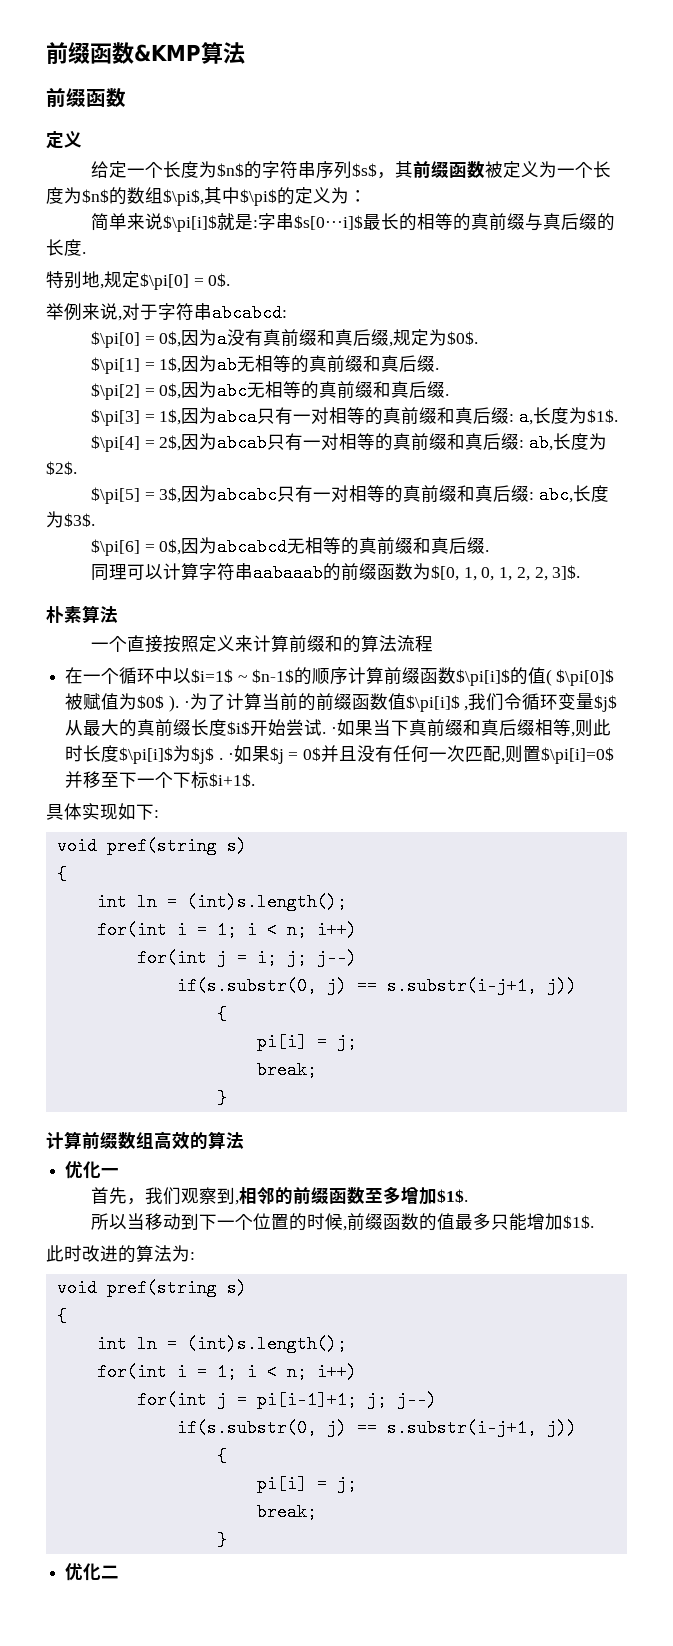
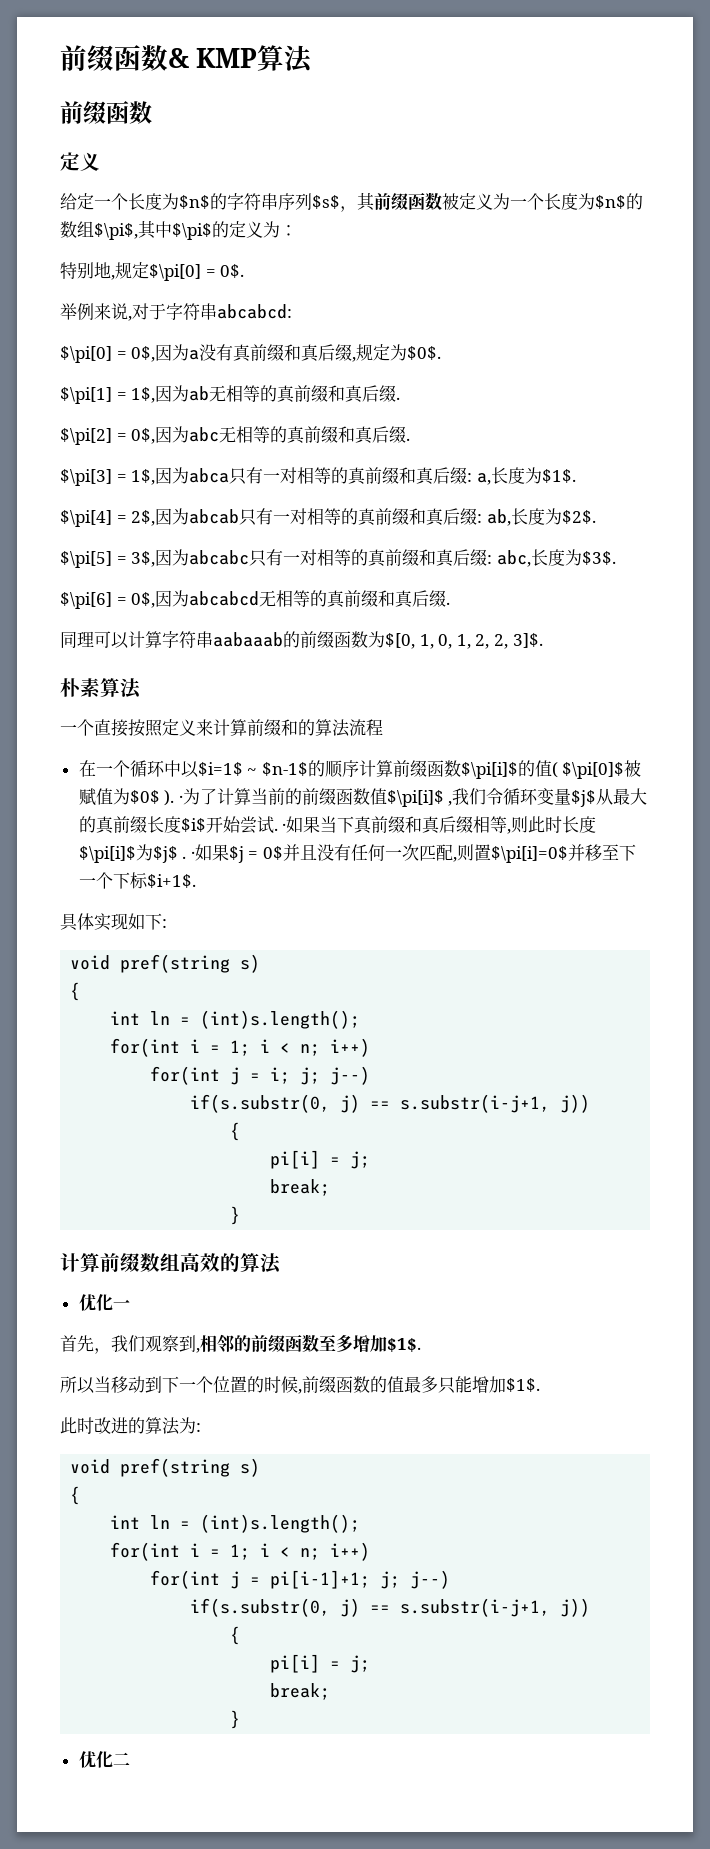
[46,42,201,64] 前缀函数&KMP -> [60,45,258,71] 前缀函数& KMP
[91,213,616,232] [46,239,86,256] // 简单来说$\pi[i]$就是:字串$s[0···i]$最长的相等的真前缀与真后缀的长度. -> (297, 230) none

